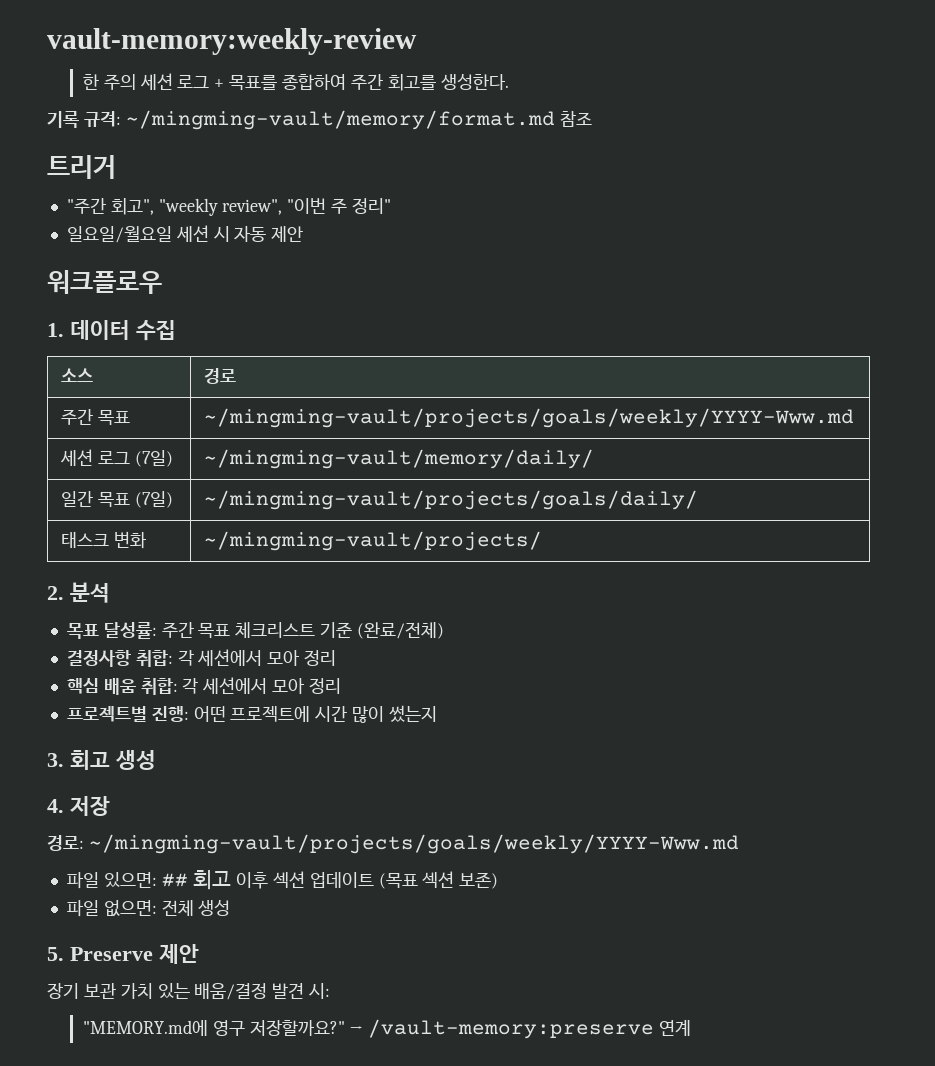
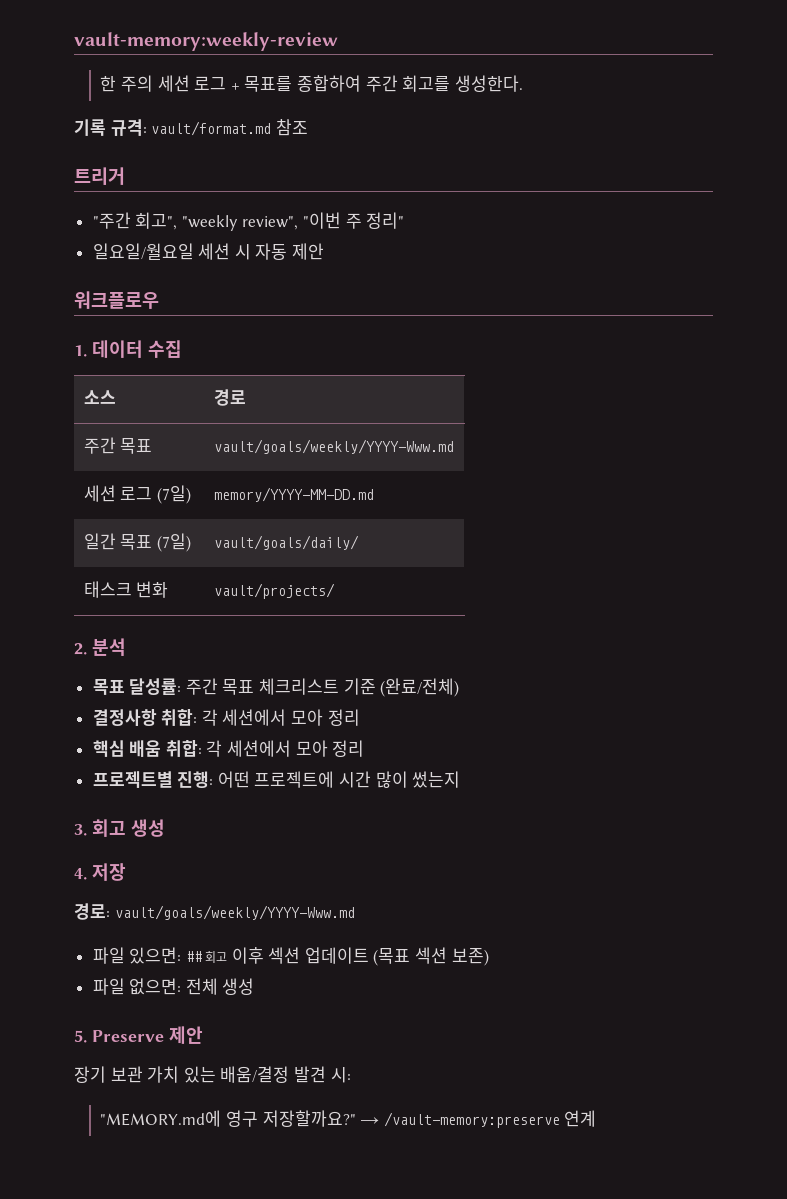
[125,110,555,130] ~/mingming-vault/memory/format.md -> [151,121,272,136] vault/format.md
[203,408,854,428] ~/mingming-vault/projects/goals/weekly/YYYY-Www.md -> [213,439,454,454] vault/goals/weekly/YYYY-Www.md
[203,449,594,469] ~/mingming-vault/memory/daily/ -> [213,487,374,502] memory/YYYY-MM-DD.md
[203,490,698,510] ~/mingming-vault/projects/goals/daily/ -> [213,535,359,550] vault/goals/daily/
[203,531,542,551] ~/mingming-vault/projects/ -> [213,583,335,599] vault/projects/
[88,834,739,854] ~/mingming-vault/projects/goals/weekly/YYYY-Www.md -> [114,905,355,920] vault/goals/weekly/YYYY-Www.md

